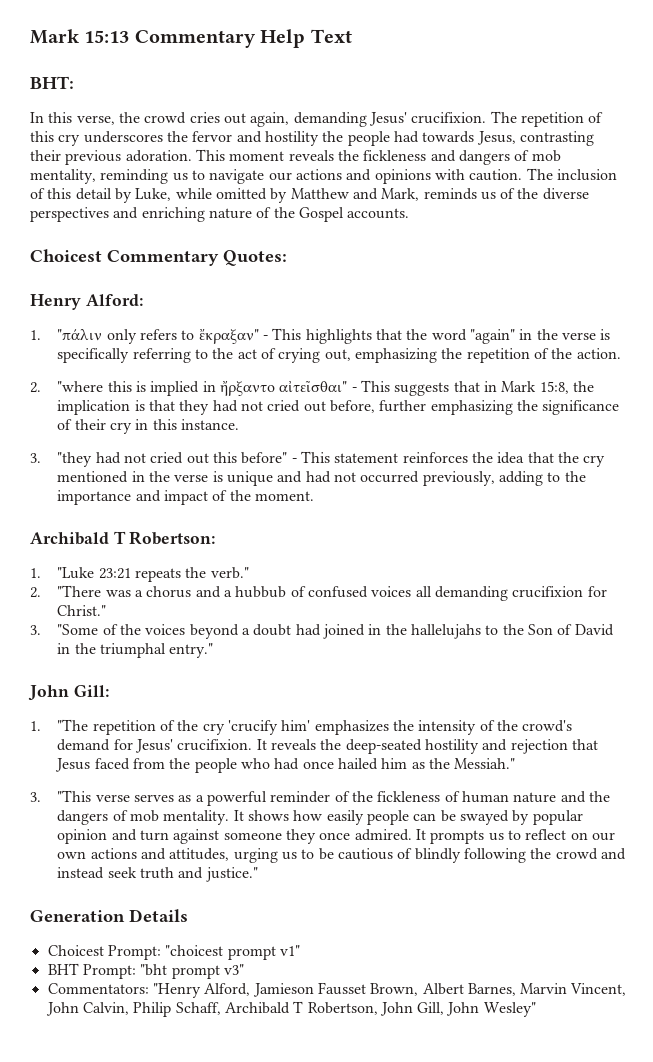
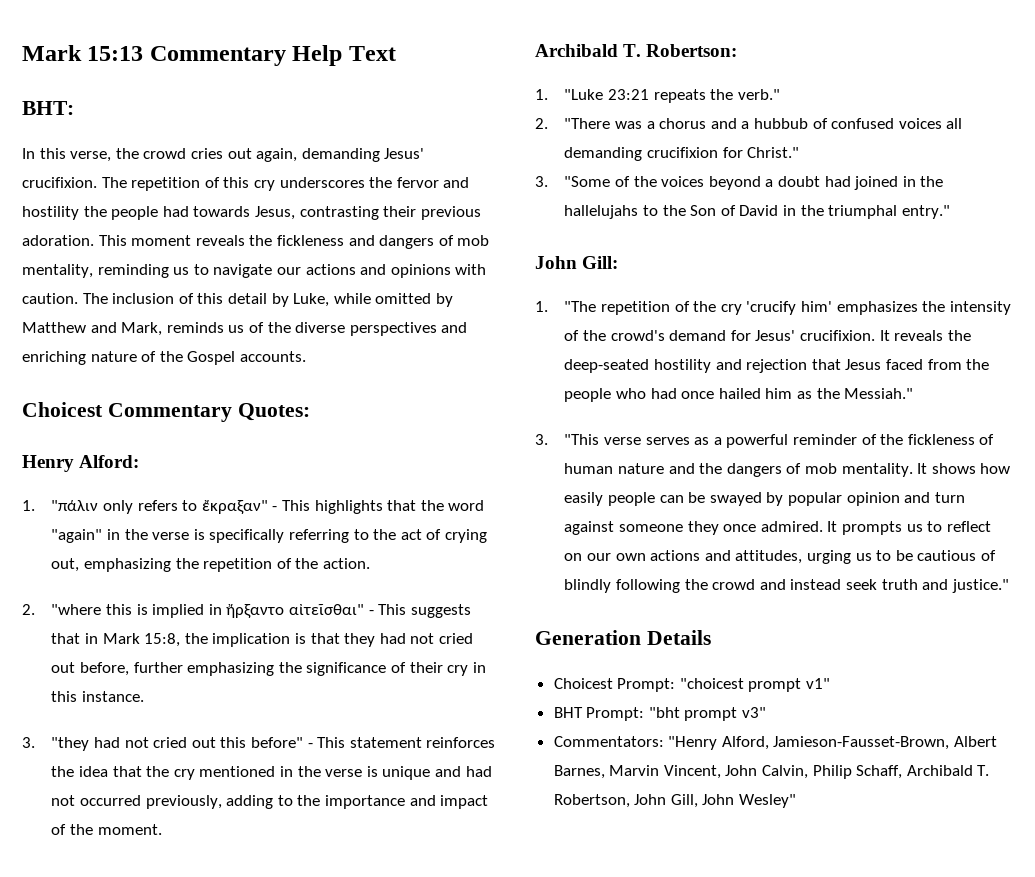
[113,531,126,544] T -> [623,44,642,57] T.
[252,982,419,997] Jamieson Fausset Brown, -> [773,736,950,750] Jamieson-Fausset-Brown,
[293,1001,304,1013] T -> [977,765,990,776] T.

